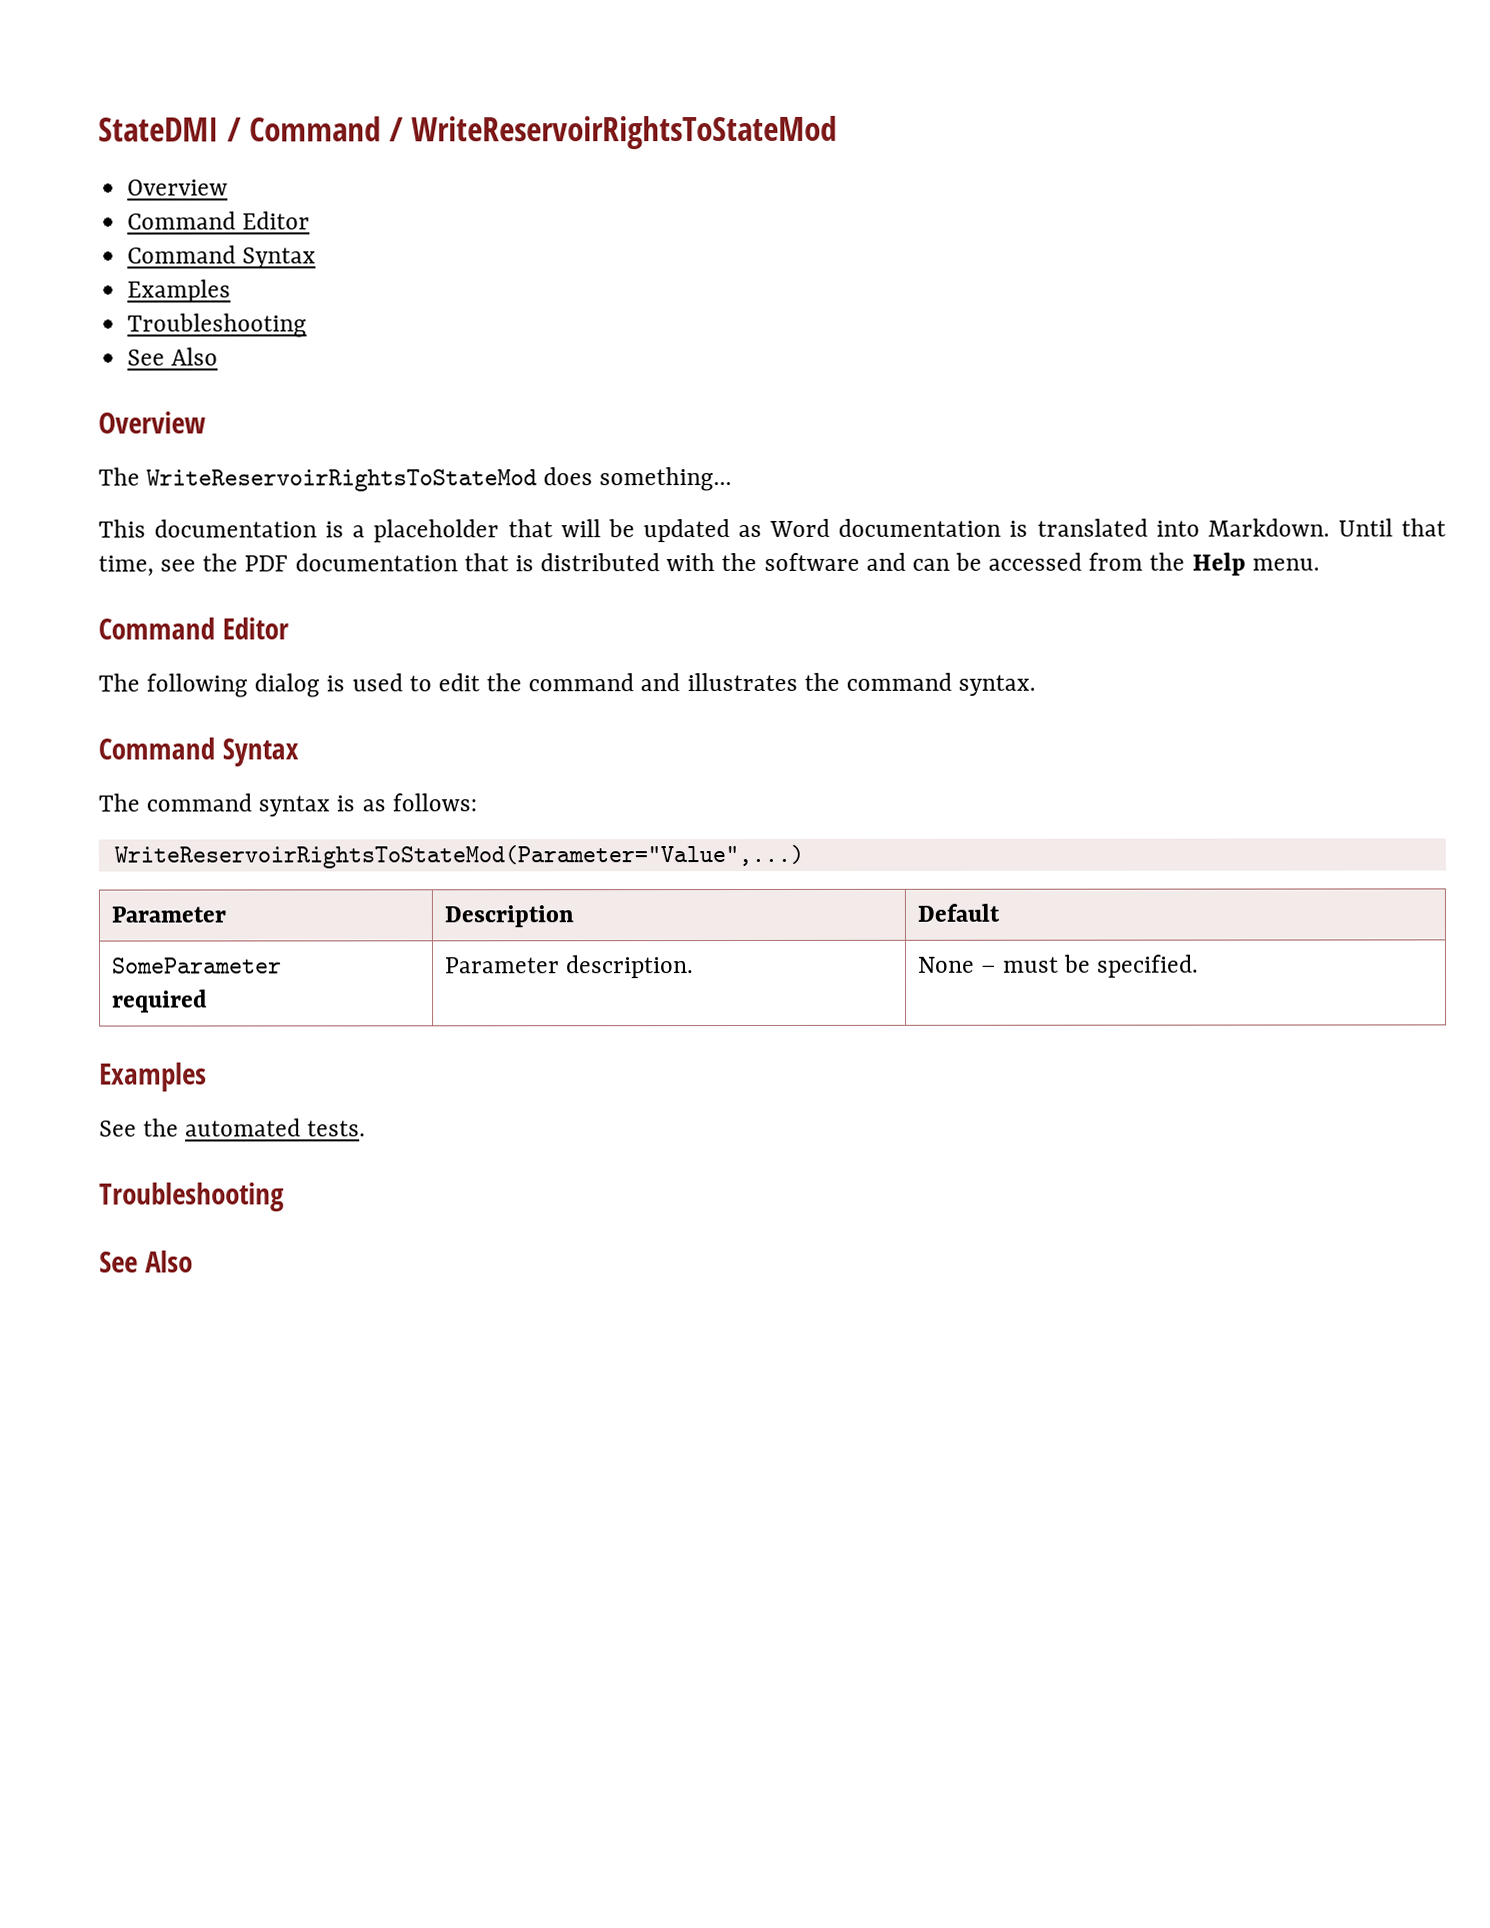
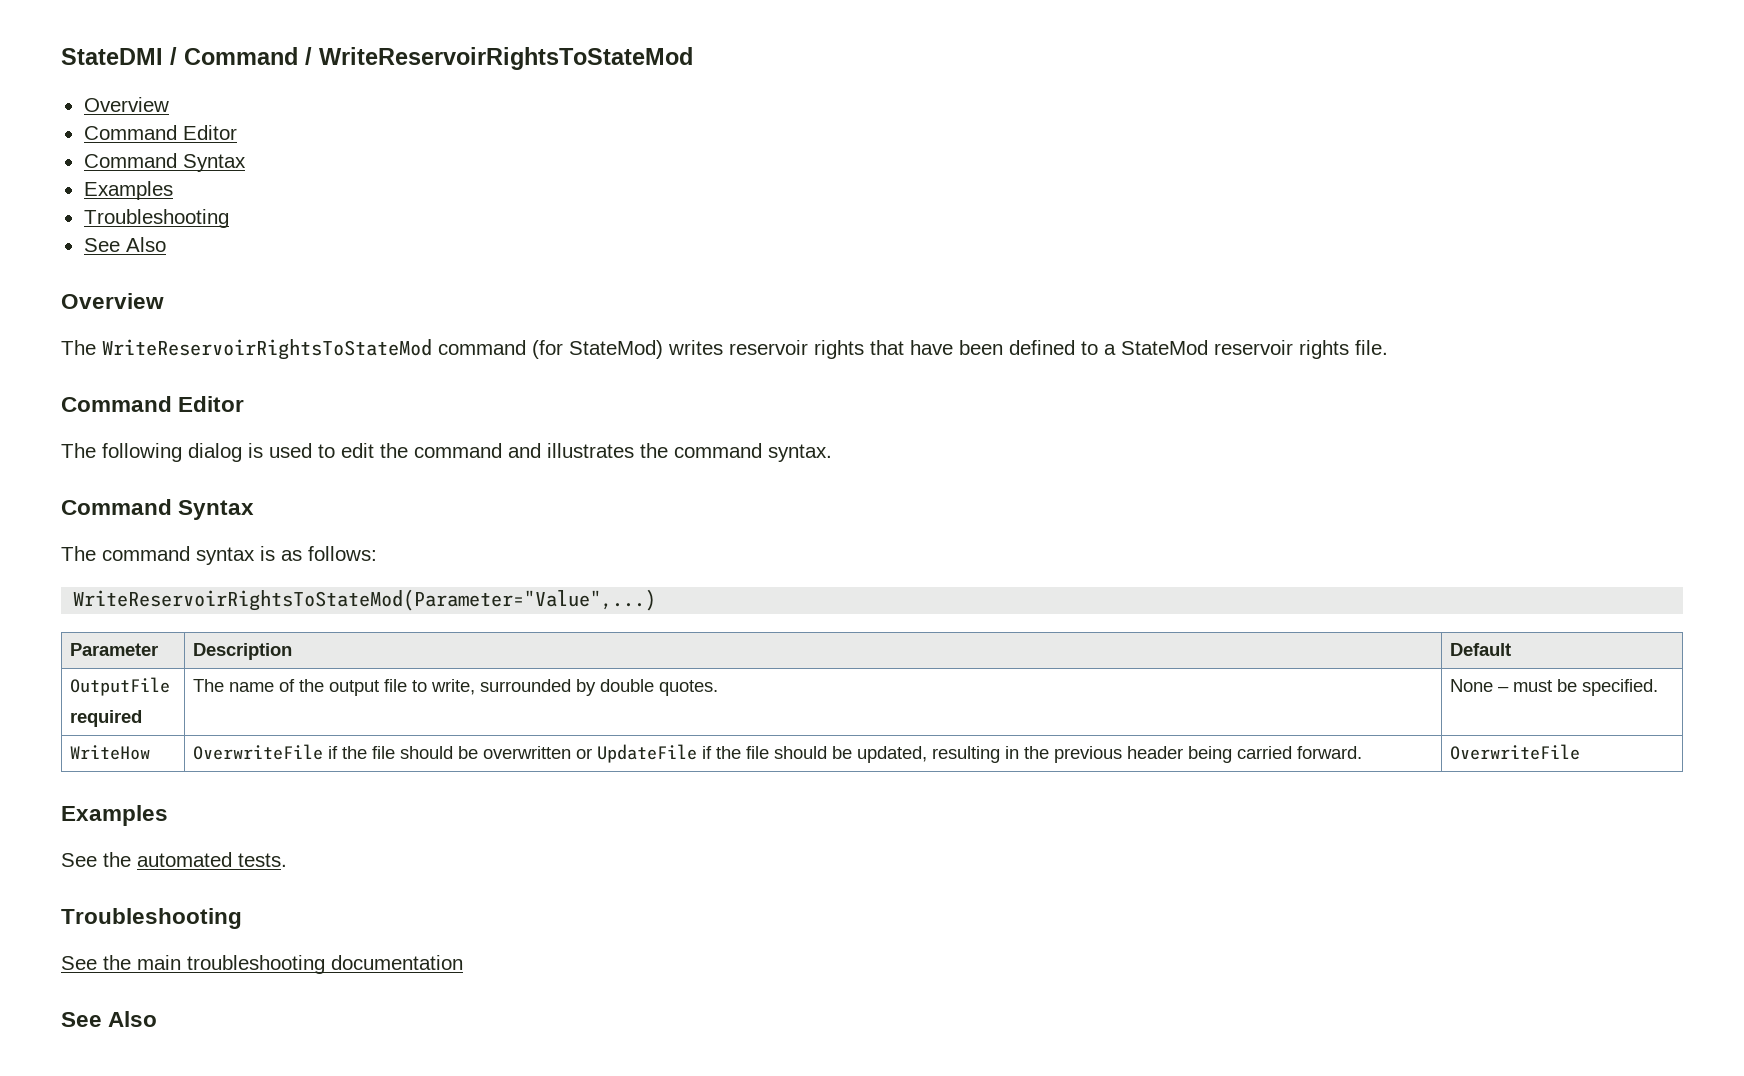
[543,467,733,492] [98,518,1446,543] [98,552,1320,577] does something... // This documentation is a placeholder that will be updated as Word documentation is translated into Markdown. Until that time, see the PDF documentation that is distributed with the software and can be accessed from the Help menu. -> [438,340,1388,359] command (for StateMod) writes reservoir rights that have been defined to a StateMod reservoir rights file.
[110,957,282,974] SomeParameter -> [70,677,171,696] OutputFile
[443,955,694,979] Parameter description. -> [193,679,719,696] The name of the output file to write, surrounded by double quotes.
(1200, 966) none -> [70,745,151,760] [193,744,1363,763] [1450,744,1581,760] // WriteHow | OverwriteFile if the file should be overwritten or UpdateFile if the file should be updated, resulting in the previous header being carried forward. | OverwriteFile
(284, 1197) none -> [61,955,463,974] // See the main troubleshooting documentation

